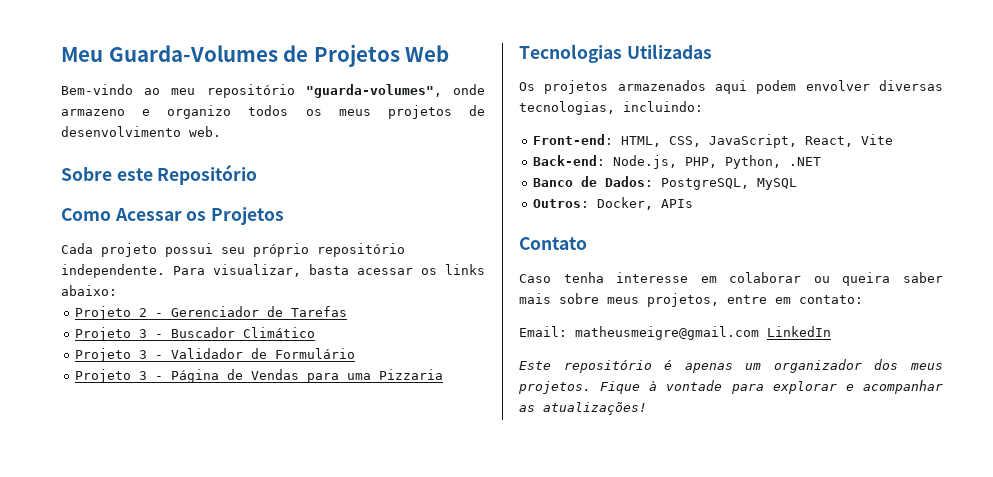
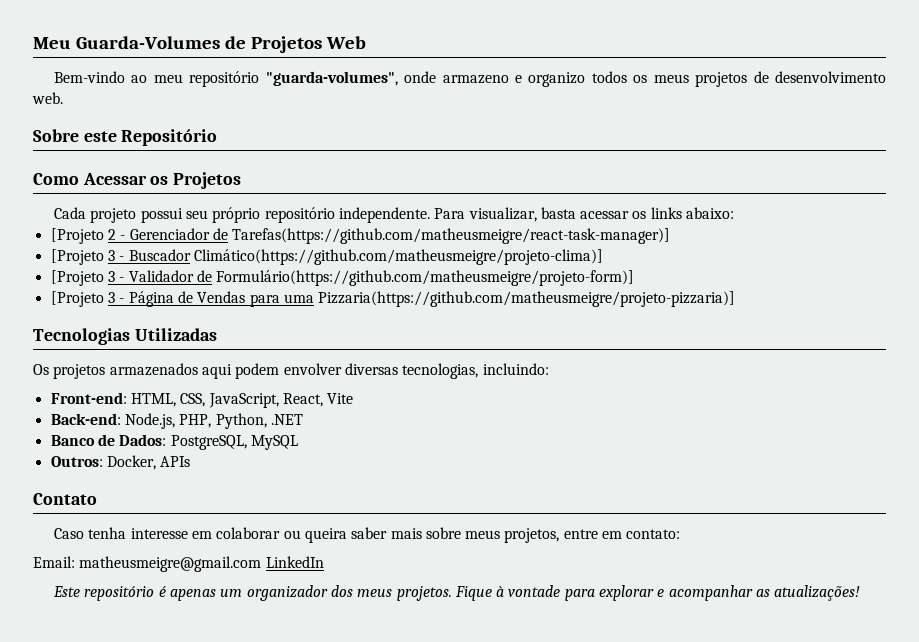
[75,306,132,320] Projeto -> [50,228,104,244] [Projeto
[291,306,348,317] [75,327,132,341] Tarefas // Projeto -> [232,228,671,244] [50,249,104,265] Tarefas(https://github.com/matheusmeigre/react-task-manager)] // [Projeto
[243,327,316,338] [75,348,132,362] Climático // Projeto -> [193,249,603,265] [50,270,104,286] Climático(https://github.com/matheusmeigre/projeto-clima)] // [Projeto
[275,348,356,359] [75,369,132,383] Formulário // Projeto -> [216,270,635,286] [50,291,104,307] Formulário(https://github.com/matheusmeigre/projeto-form)] // [Projeto
[379,369,444,380] Pizzaria -> [318,291,736,307] Pizzaria(https://github.com/matheusmeigre/projeto-pizzaria)]

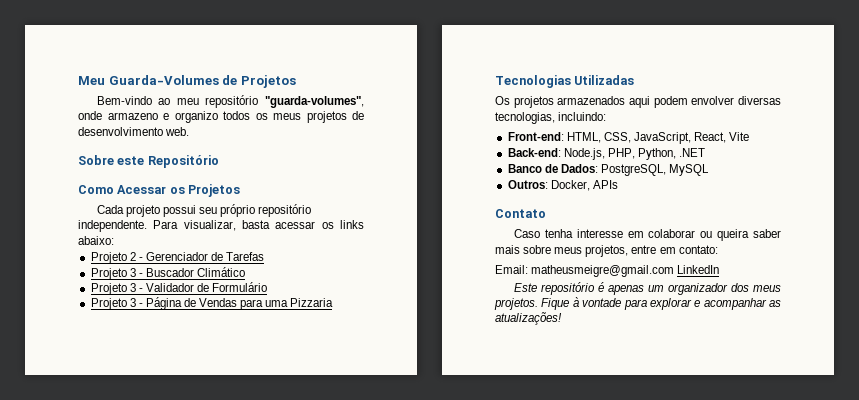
[325,36,366,49] Web -> (296, 81) none
[50,228,104,244] [Projeto -> [90,252,127,264] Projeto
[232,228,671,244] [50,249,104,265] Tarefas(https://github.com/matheusmeigre/react-task-manager)] // [Projeto -> [226,252,265,261] [90,268,127,280] Tarefas // Projeto
[193,249,603,265] [50,270,104,286] Climático(https://github.com/matheusmeigre/projeto-clima)] // [Projeto -> [197,267,246,277] [90,283,127,295] Climático // Projeto
[216,270,635,286] [50,291,104,307] Formulário(https://github.com/matheusmeigre/projeto-form)] // [Projeto -> [212,282,268,292] [90,298,127,310] Formulário // Projeto
[318,291,736,307] Pizzaria(https://github.com/matheusmeigre/projeto-pizzaria)] -> [290,298,334,307] Pizzaria

